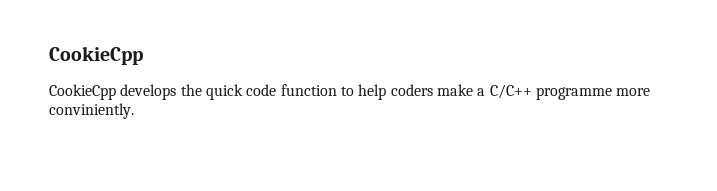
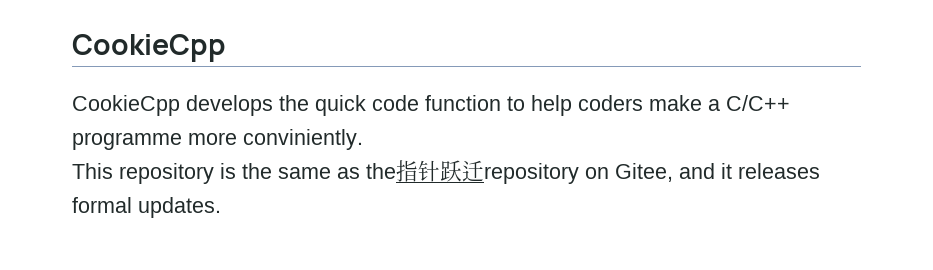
(134, 111) none -> [72,160,820,184] [72,197,221,218] // This repository is the same as the指针跃迁repository on Gitee, and it releases formal updates.

